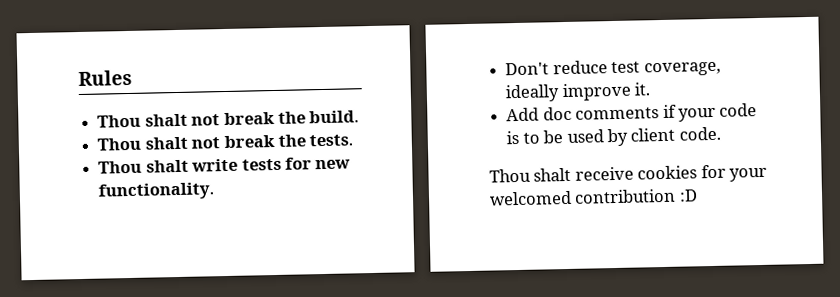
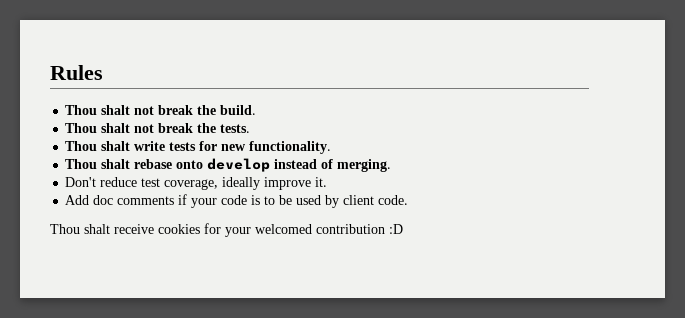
(215, 191) none -> [65,158,392,172] // Thou shalt rebase onto develop instead of merging.

